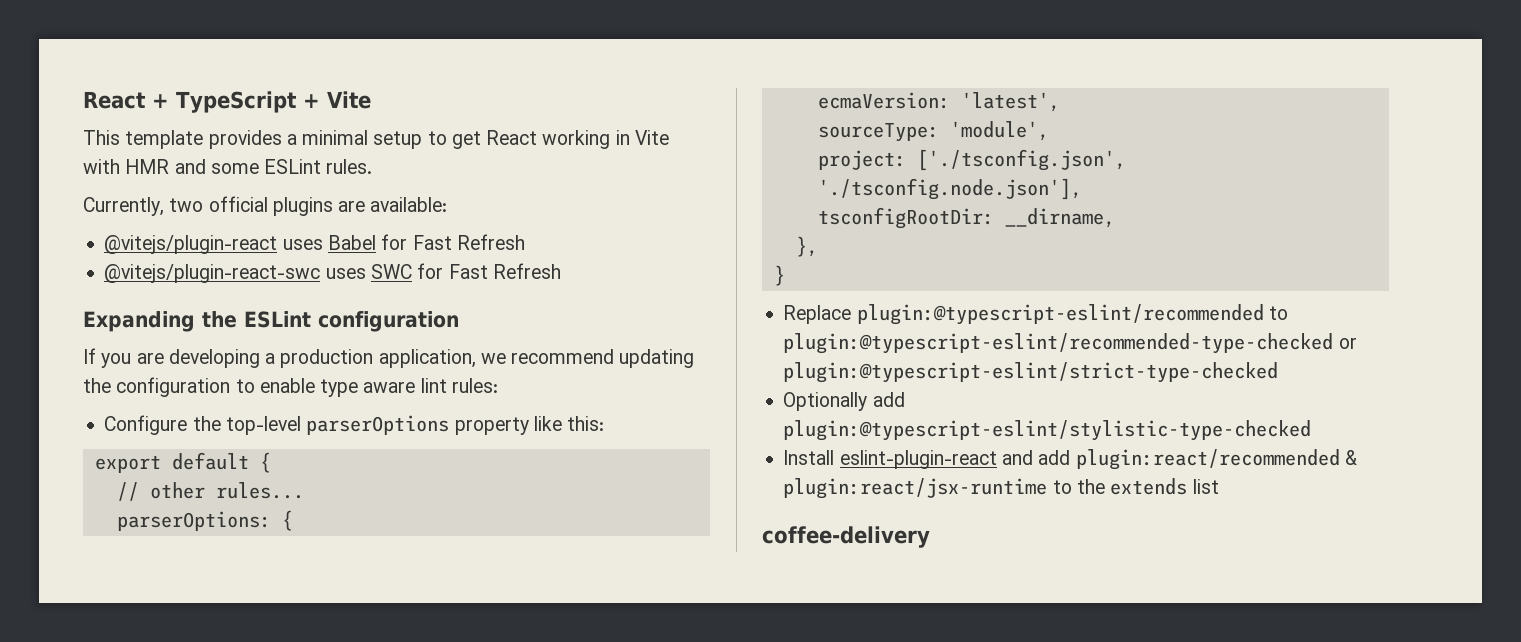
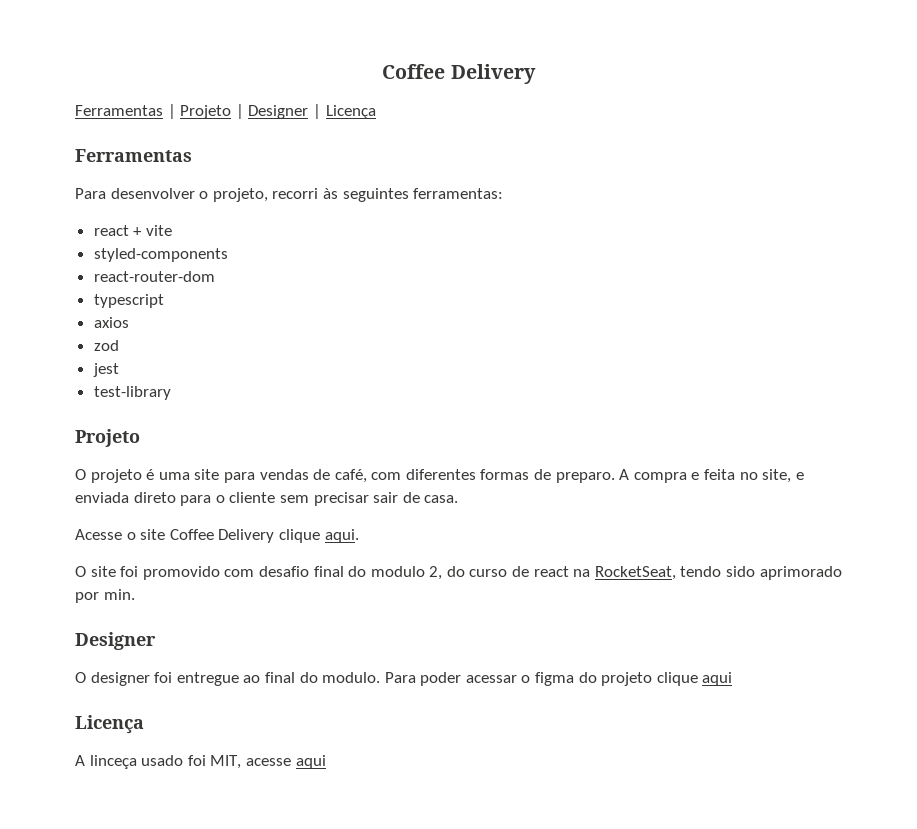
[83,91,371,113] [83,130,669,149] [83,159,373,174] [83,196,448,216] [104,234,525,254] [104,263,561,283] [83,311,459,332] [83,348,695,368] [83,377,498,397] [104,415,605,435] [94,452,271,473] [116,482,304,501] [116,510,293,531] [817,92,1060,112] [817,121,1049,142] [817,149,1126,171] [817,178,1082,200] [817,207,1115,229] [795,236,818,257] [773,265,785,286] [783,304,1288,325] [783,333,1357,354] [783,362,1279,383] [783,392,905,411] [783,420,1312,441] [783,449,1357,470] [783,478,1219,499] [762,526,930,548] React + TypeScript + Vite // This template provides a minimal setup to get React working in Vite with HMR and some ESLint rules. // Currently, two official plugins are available: // @vitejs/plugin-react uses Babel for Fast Refresh // @vitejs/plugin-react-swc uses SWC for Fast Refresh // Expanding the ESLint configuration // If you are developing a production application, we recommend updating the configuration to enable type aware lint rules: // Configure the top-level parserOptions property like this: // export default { // // other rules... // parserOptions: { // ecmaVersion: 'latest', // sourceType: 'module', // project: ['./tsconfig.json', './tsconfig.node.json'], // tsconfigRootDir: __dirname, // }, // } // Replace plugin:@typescript-eslint/recommended to plugin:@typescript-eslint/recommended-type-checked or plugin:@typescript-eslint/strict-type-checked // Optionally add plugin:@typescript-eslint/stylistic-type-checked // Install eslint-plugin-react and add plugin:react/recommended & plugin:react/jsx-runtime to the extends list // coffee-delivery -> [382,64,536,84] [75,104,376,119] [75,149,192,162] [75,188,504,202] [93,225,172,236] [93,248,228,262] [93,271,215,282] [93,294,164,308] [93,317,129,328] [93,340,119,351] [92,363,119,377] [93,386,171,400] [75,429,140,447] [75,469,804,483] [75,492,459,506] [75,529,359,543] [75,566,842,580] [75,589,135,603] [75,632,156,650] [75,672,733,686] [75,715,144,734] [75,755,326,769] Coffee Delivery // Ferramentas | Projeto | Designer | Licença // Ferramentas // Para desenvolver o projeto, recorri às seguintes ferramentas: // react + vite // styled-components // react-router-dom // typescript // axios // zod // jest // test-library // Projeto // O projeto é uma site para vendas de café, com diferentes formas de preparo. A compra e feita no site, e enviada direto para o cliente sem precisar sair de casa. // Acesse o site Coffee Delivery clique aqui. // O site foi promovido com desafio final do modulo 2, do curso de react na RocketSeat, tendo sido aprimorado por min. // Designer // O designer foi entregue ao final do modulo. Para poder acessar o figma do projeto clique aqui // Licença // A linceça usado foi MIT, acesse aqui

